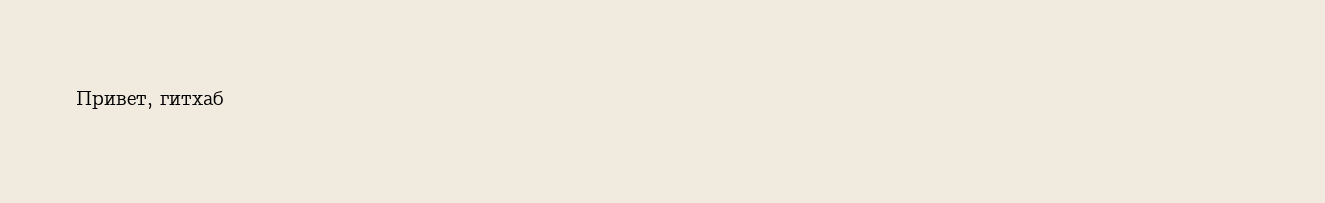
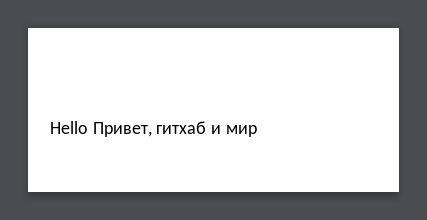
(76, 100) none -> [50,121,88,134] Hello
(224, 98) none -> [211,125,257,137] и мир

